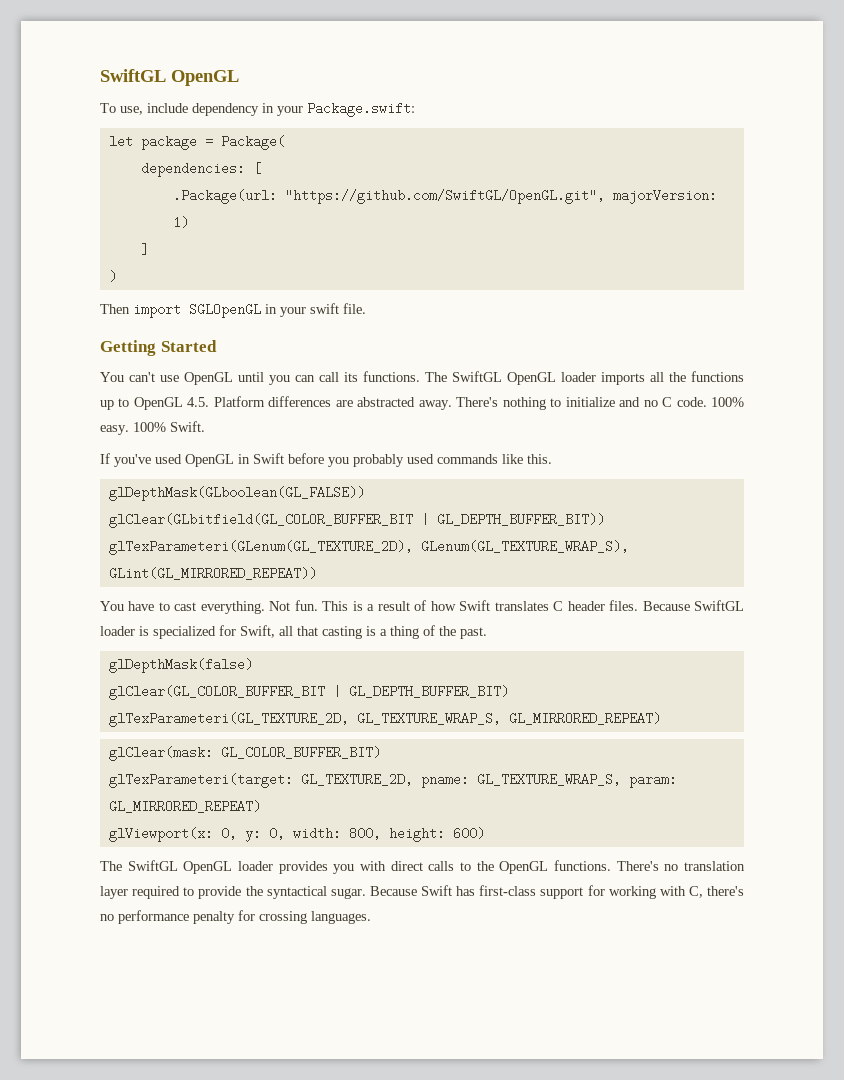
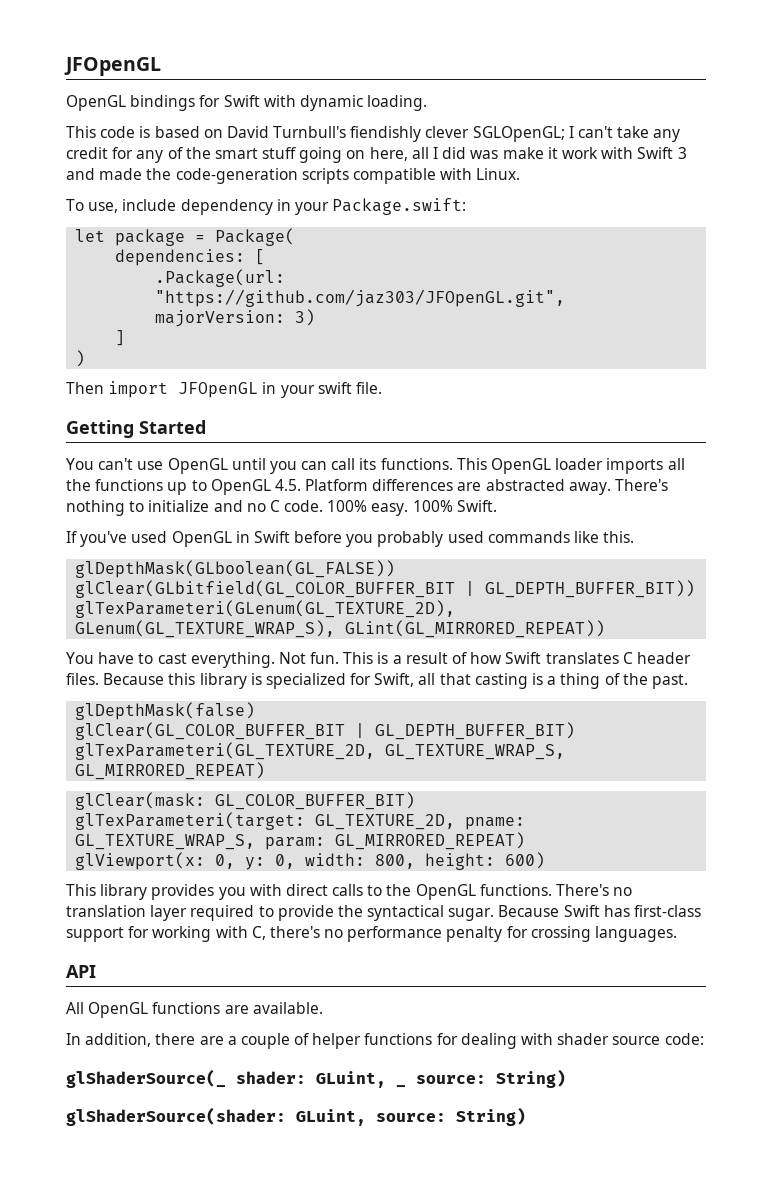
[100,69,239,86] SwiftGL OpenGL -> [64,57,161,76] [66,95,428,111] [66,126,681,142] [66,147,687,163] [66,168,521,184] JFOpenGL // OpenGL bindings for Swift with dynamic loading. // This code is based on David Turnbull's fiendishly clever SGLOpenGL; I can't take any credit for any of the smart stuff going on here, all I did was make it work with Swift 3 and made the code-generation scripts compatible with Linux.
[284,189,717,204] [172,216,189,229] "https://github.com/SwiftGL/OpenGL.git", majorVersion: 1) -> [155,289,566,307] [155,309,316,327] "https://github.com/jaz303/JFOpenGL.git", majorVersion: 3)
[189,303,261,318] SGLOpenGL -> [178,382,259,398] JFOpenGL
[425,371,502,382] The SwiftGL -> [456,458,487,470] This
[694,600,744,611] [100,626,135,636] SwiftGL loader -> [168,673,247,689] this library
[100,860,273,874] The SwiftGL OpenGL loader -> [66,884,148,900] This library
(371, 917) none -> [66,965,96,978] [66,1002,323,1018] [66,1033,704,1049] [66,1069,406,1088] [416,1069,566,1088] [66,1107,526,1126] // API // All OpenGL functions are available. // In addition, there are a couple of helper functions for dealing with shader source code: // glShaderSource(_ shader: GLuint, _ source: String) // glShaderSource(shader: GLuint, source: String)

